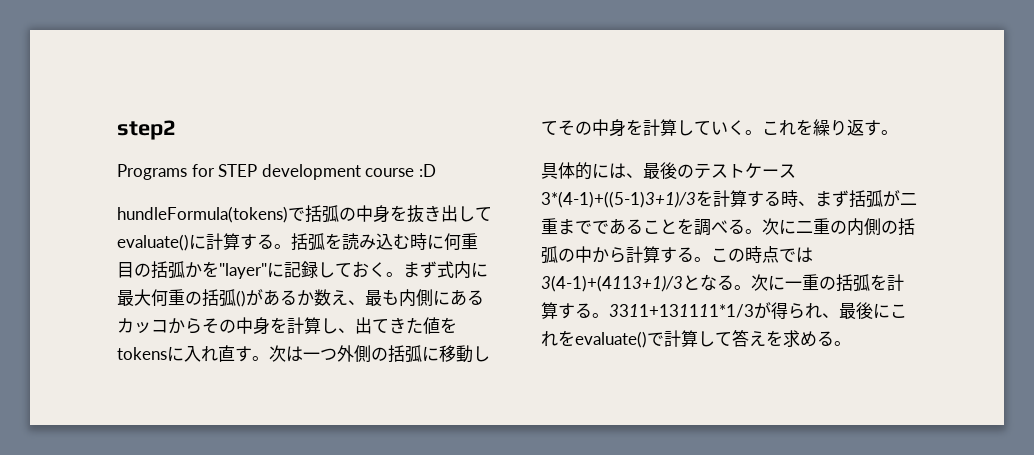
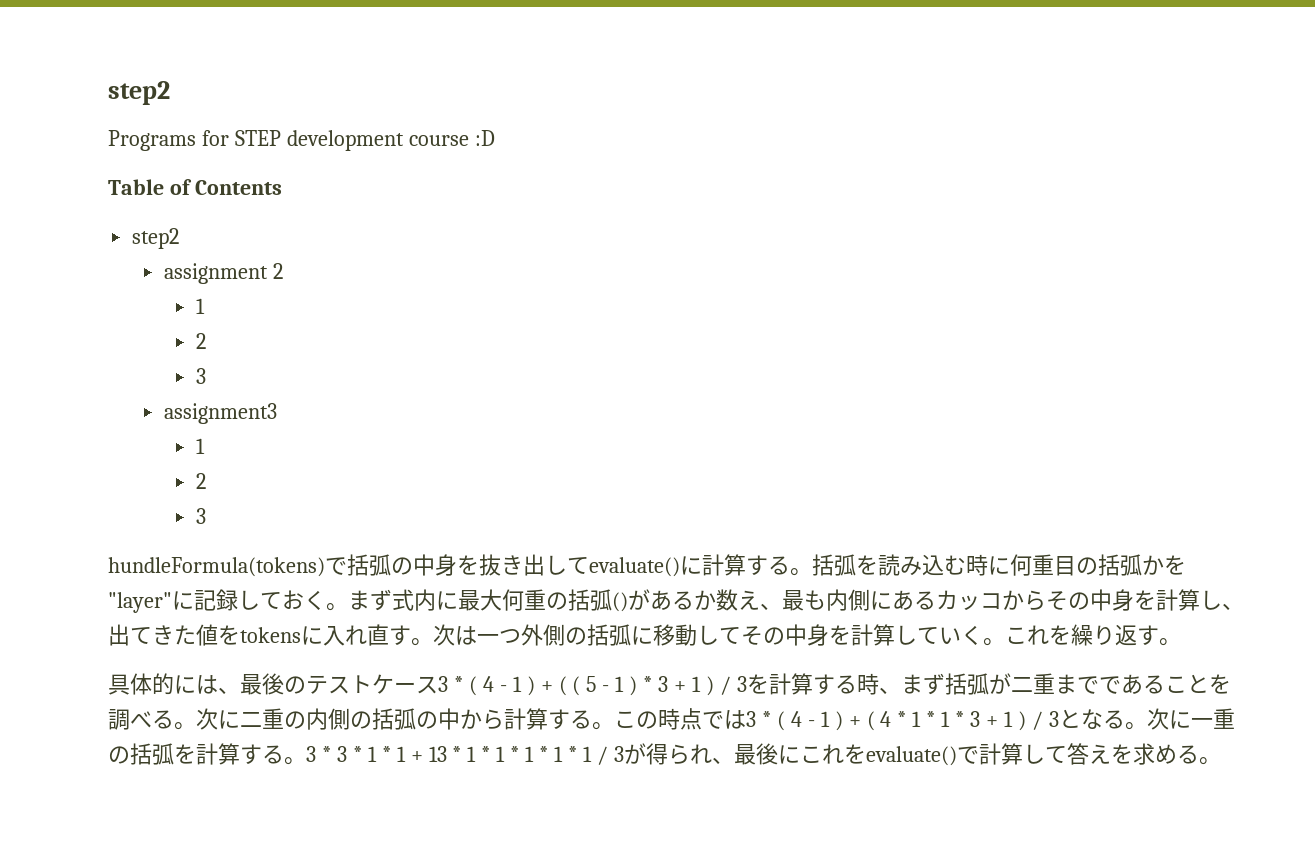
(436, 170) none -> [108,179,282,195] [132,228,180,249] [163,263,283,284] [195,298,205,314] [195,333,206,349] [195,368,206,384] [163,403,277,424] [195,438,205,454] [195,473,206,489] [195,508,206,524] // Table of Contents // step2 // assignment 2 // 1 // 2 // 3 // assignment3 // 1 // 2 // 3
[541,191,696,208] 3*(4-1)+((5-1)3+1)/3 -> [438,676,747,696] 3 * ( 4 - 1 ) + ( ( 5 - 1 ) * 3 + 1 ) / 3
[541,275,683,292] 3(4-1)+(4113+1)/3 -> [746,711,1059,731] 3 * ( 4 - 1 ) + ( 4 * 1 * 1 * 3 + 1 ) / 3
[609,304,754,318] 3311+131111*1/3 -> [306,746,624,765] 3 * 3 * 1 * 1 + 13 * 1 * 1 * 1 * 1 * 1 / 3

